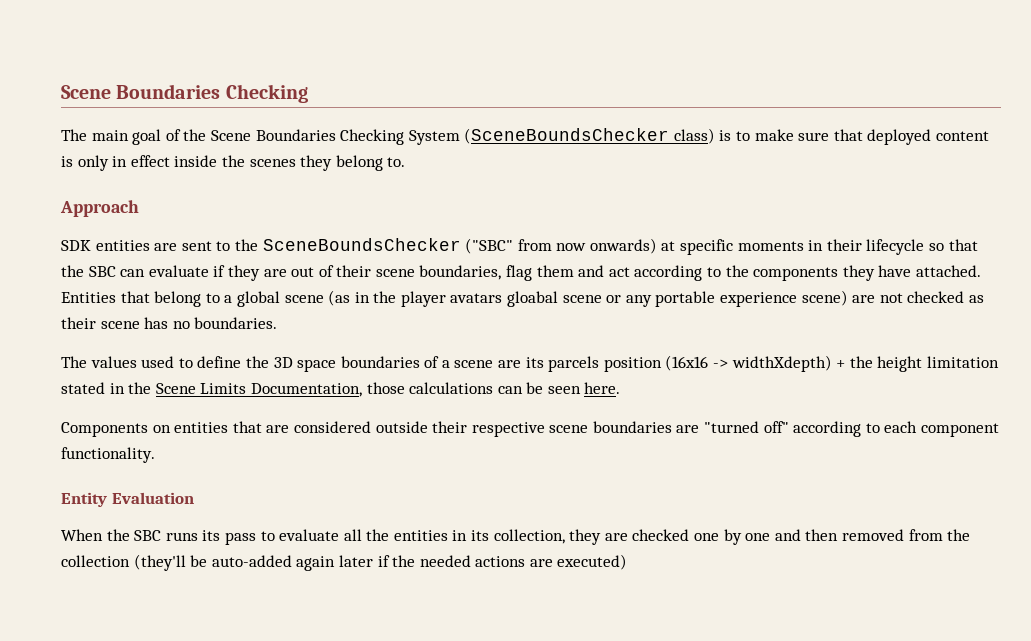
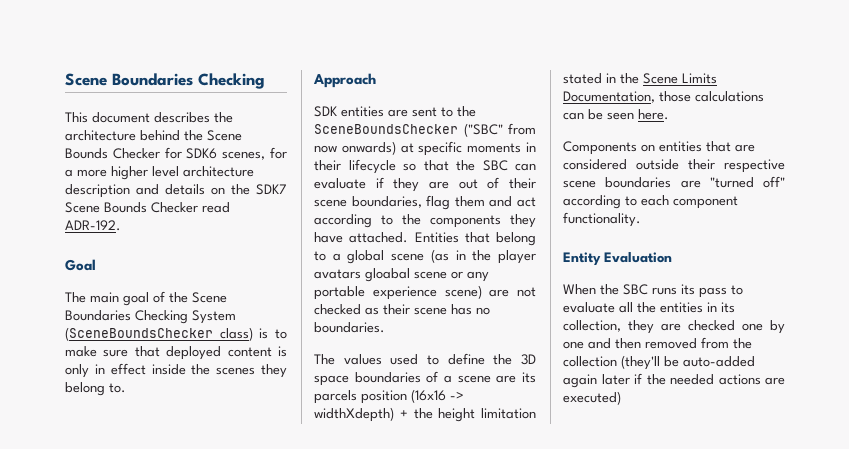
[61,84,308,103] Scene Boundaries Checking -> [65,73,265,89] [65,112,233,123] [65,130,242,141] [65,147,287,160] [65,166,254,180] [65,184,287,198] [65,202,230,213] [65,220,121,231] [65,259,96,271] Scene Boundaries Checking // This document describes the architecture behind the Scene Bounds Checker for SDK6 scenes, for a more higher level architecture description and details on the SDK7 Scene Bounds Checker read ADR-192. // Goal

